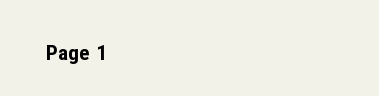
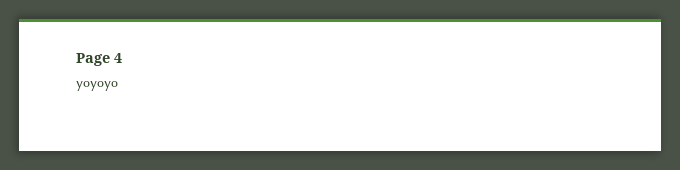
[95,45,107,60] 1 -> [114,53,122,63] [76,81,118,91] 4 // yoyoyo

